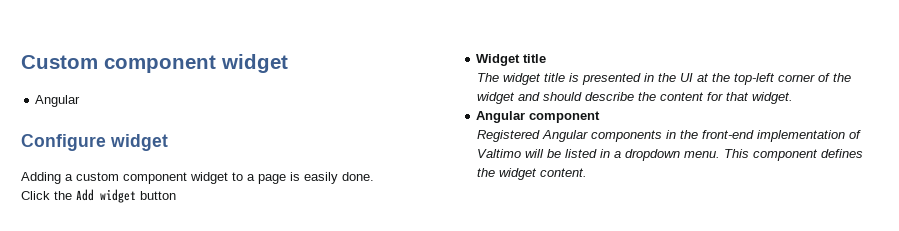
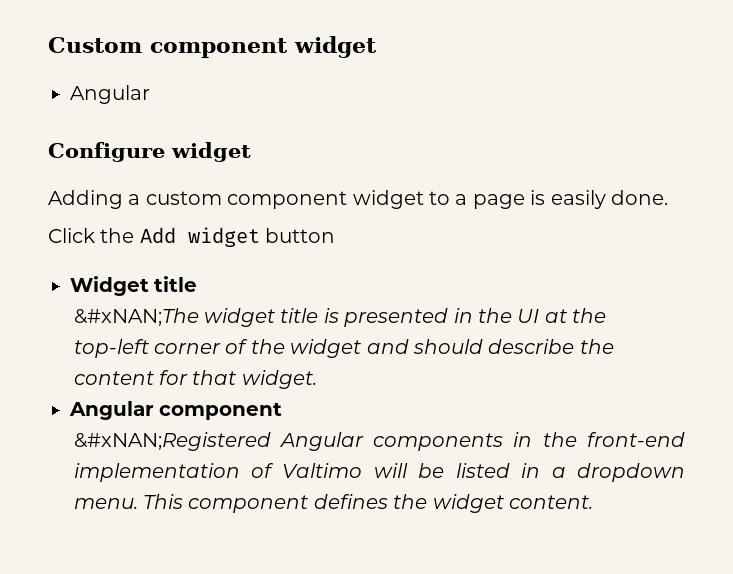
[477,73,500,82] The -> [73,308,199,326] &#xNAN;The
[477,130,541,142] Registered -> [73,432,271,451] &#xNAN;Registered

